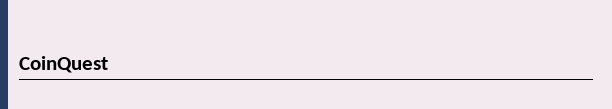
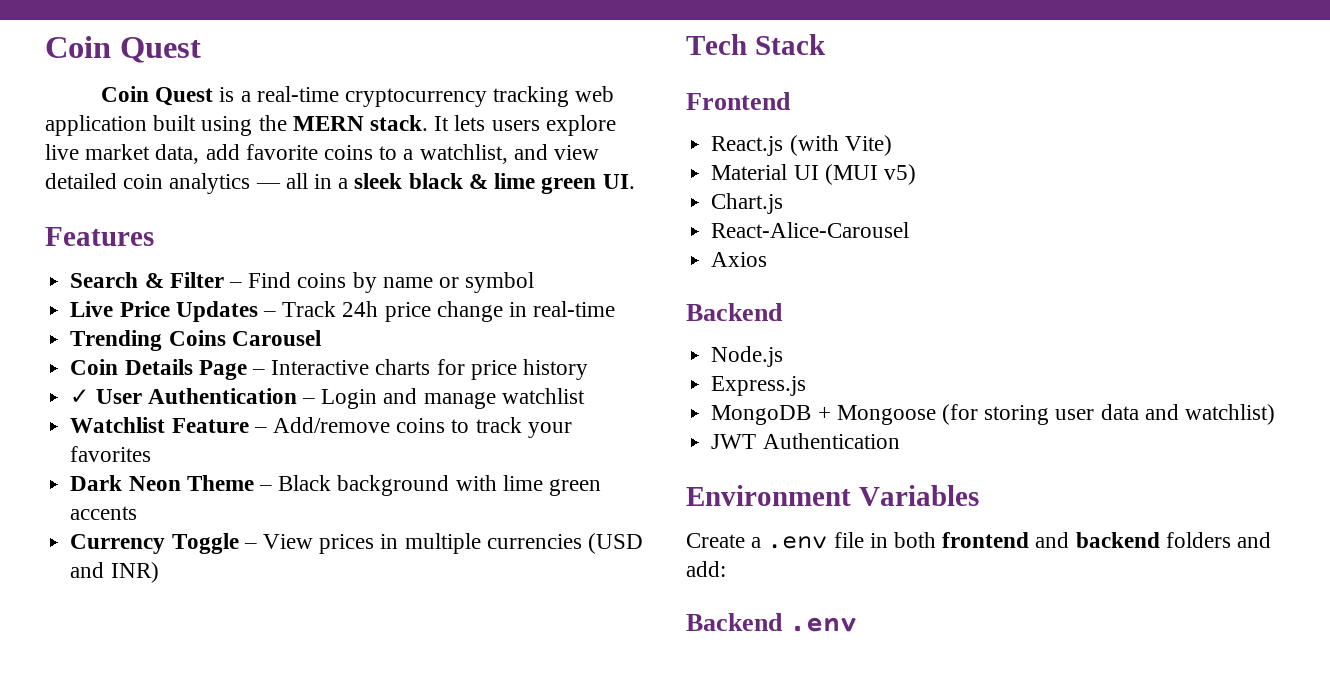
[19,56,108,73] CoinQuest -> [45,36,201,63] [100,86,615,107] [45,115,616,136] [45,144,600,164] [45,173,635,194] [45,227,154,246] [70,272,535,293] [70,301,616,322] [70,330,321,351] [70,359,588,380] [70,388,585,409] [70,417,572,438] [70,446,152,462] [70,475,601,496] [70,506,138,520] [70,533,643,554] [70,562,159,583] [686,34,826,55] [686,92,791,110] [711,135,892,156] [711,164,916,185] [711,193,784,214] [711,222,910,238] [711,252,768,267] [686,303,783,321] [711,346,784,367] [711,376,807,396] [711,404,1275,425] [711,433,900,449] [686,485,979,506] [686,532,1272,549] [686,561,726,577] [686,613,858,632] Coin Quest // Coin Quest is a real-time cryptocurrency tracking web application built using the MERN stack. It lets users explore live market data, add favorite coins to a watchlist, and view detailed coin analytics — all in a sleek black & lime green UI. // Features // Search & Filter – Find coins by name or symbol // Live Price Updates – Track 24h price change in real-time // Trending Coins Carousel // Coin Details Page – Interactive charts for price history // ✓ User Authentication – Login and manage watchlist // Watchlist Feature – Add/remove coins to track your favorites // Dark Neon Theme – Black background with lime green accents // Currency Toggle – View prices in multiple currencies (USD and INR) // Tech Stack // Frontend // React.js (with Vite) // Material UI (MUI v5) // Chart.js // React-Alice-Carousel // Axios // Backend // Node.js // Express.js // MongoDB + Mongoose (for storing user data and watchlist) // JWT Authentication // Environment Variables // Create a .env file in both frontend and backend folders and add: // Backend .env

